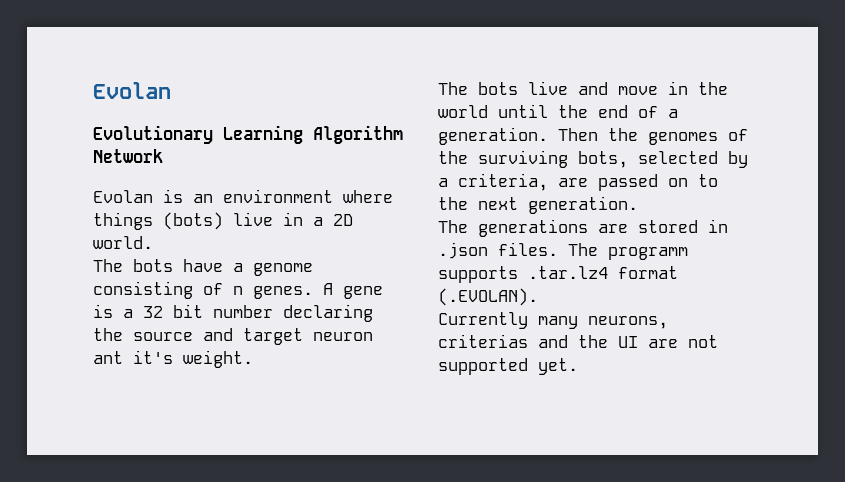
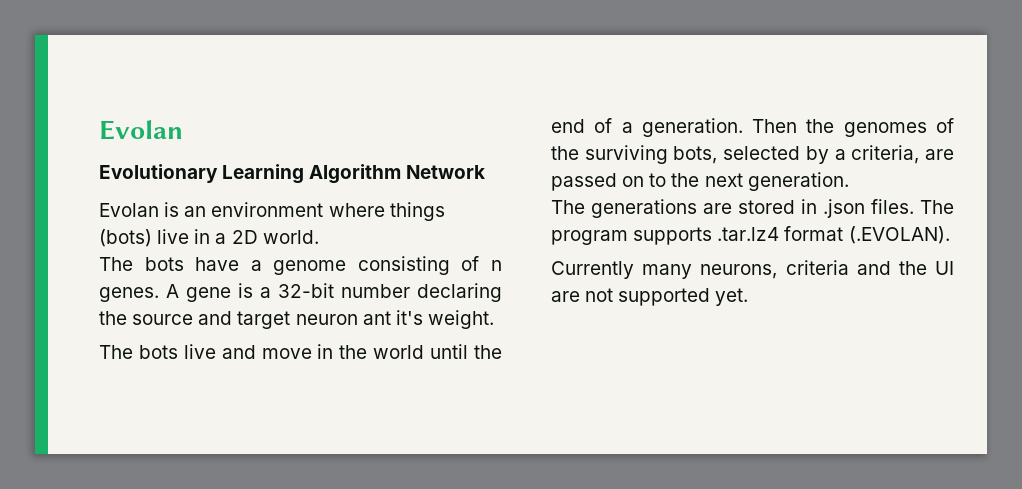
[143,304,203,318] 32 bit -> [278,283,334,298] 32-bit
[608,247,688,260] programm -> [551,230,628,245] program
[438,334,528,348] criterias -> [785,260,849,275] criteria

